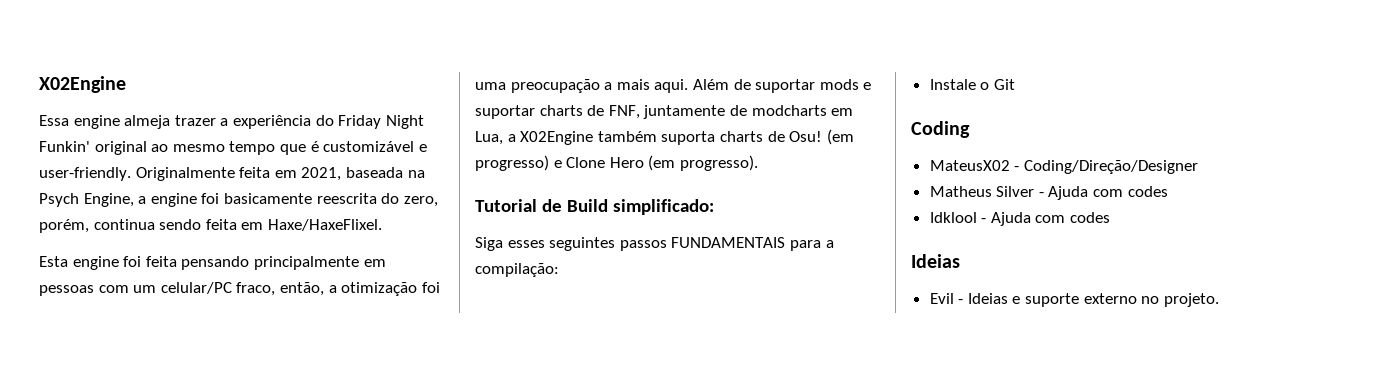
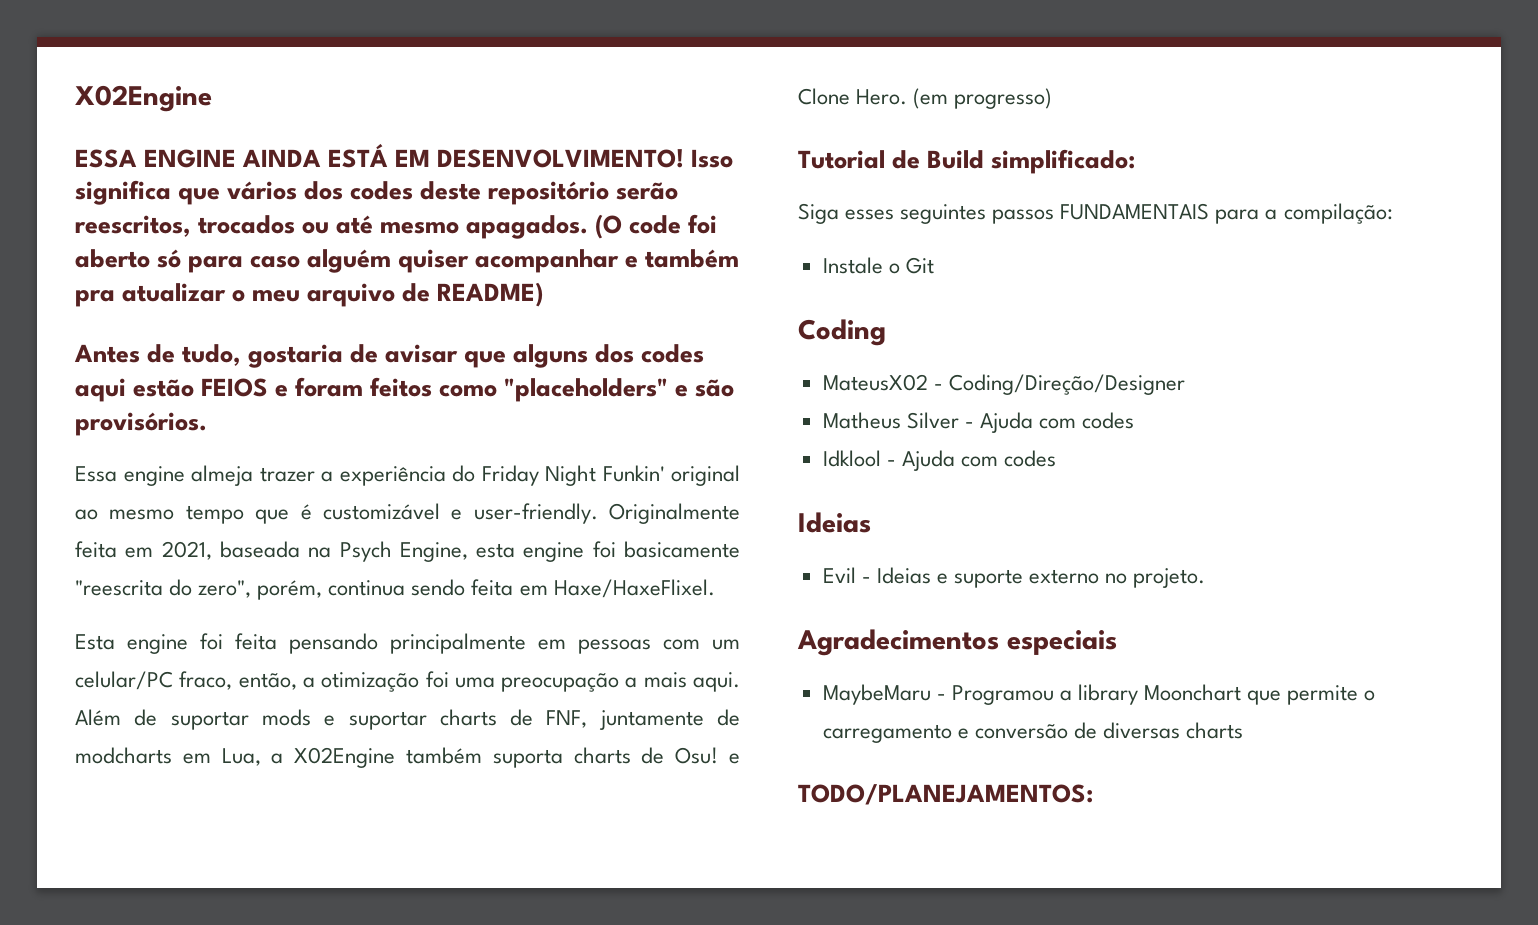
[39,76,126,93] X02Engine -> [75,85,212,112] [75,143,734,168] [75,180,679,205] [75,214,718,239] [75,249,740,273] [75,282,544,307] [74,344,705,368] [75,377,735,402] [75,412,207,436] X02Engine // ESSA ENGINE AINDA ESTÁ EM DESENVOLVIMENTO! Isso significa que vários dos codes deste repositório serão reescritos, trocados ou até mesmo apagados. (O code foi aberto só para caso alguém quiser acompanhar e também pra atualizar o meu arquivo de README) // Antes de tudo, gostaria de avisar que alguns dos codes aqui estão FEIOS e foram feitos como "placeholders" e são provisórios.
[138,196,147,204] a -> [476,543,516,558] esta
[316,193,438,207] reescrita do zero, -> [75,579,252,598] "reescrita do zero",
(823, 136) none -> [729,753,740,764] [798,88,908,105] e Clone Hero.
[553,155,758,171] e Clone Hero (em progresso). -> (1053, 98) none
(1219, 300) none -> [797,629,1117,656] [822,684,1376,705] [822,722,1244,743] [798,784,1093,805] // Agradecimentos especiais // MaybeMaru - Programou a library Moonchart que permite o carregamento e conversão de diversas charts // TODO/PLANEJAMENTOS:

